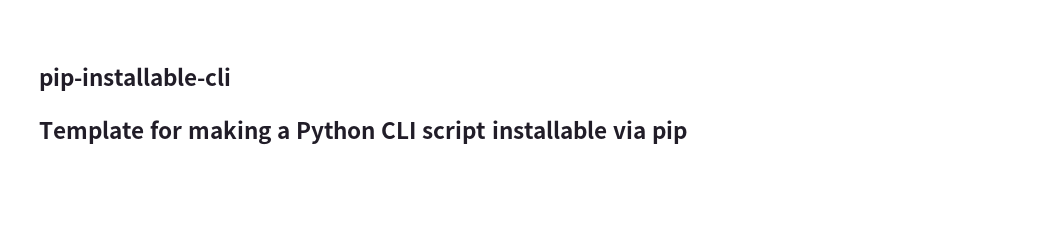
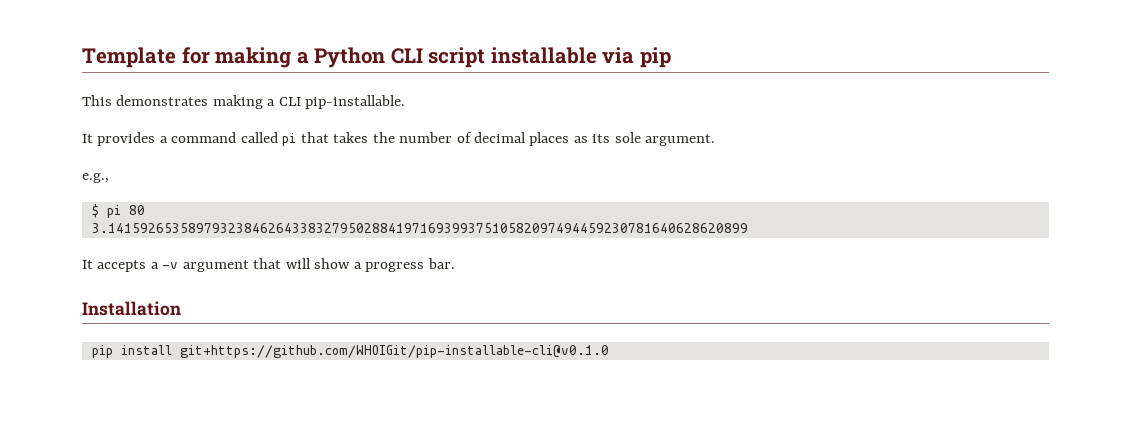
[39,67,231,91] pip-installable-cli // -> (82, 57) none
(687, 132) none -> [82,95,406,109] [82,132,716,146] [82,173,109,183] [91,204,145,218] [91,223,748,233] [82,258,455,272] [82,301,181,316] [91,345,609,358] // This demonstrates making a CLI pip-installable. // It provides a command called pi that takes the number of decimal places as its sole argument. // e.g., // $ pi 80 // 3.14159265358979323846264338327950288419716939937510582097494459230781640628620899 // It accepts a -v argument that will show a progress bar. // Installation // pip install git+https://github.com/WHOIGit/pip-installable-cli@v0.1.0

